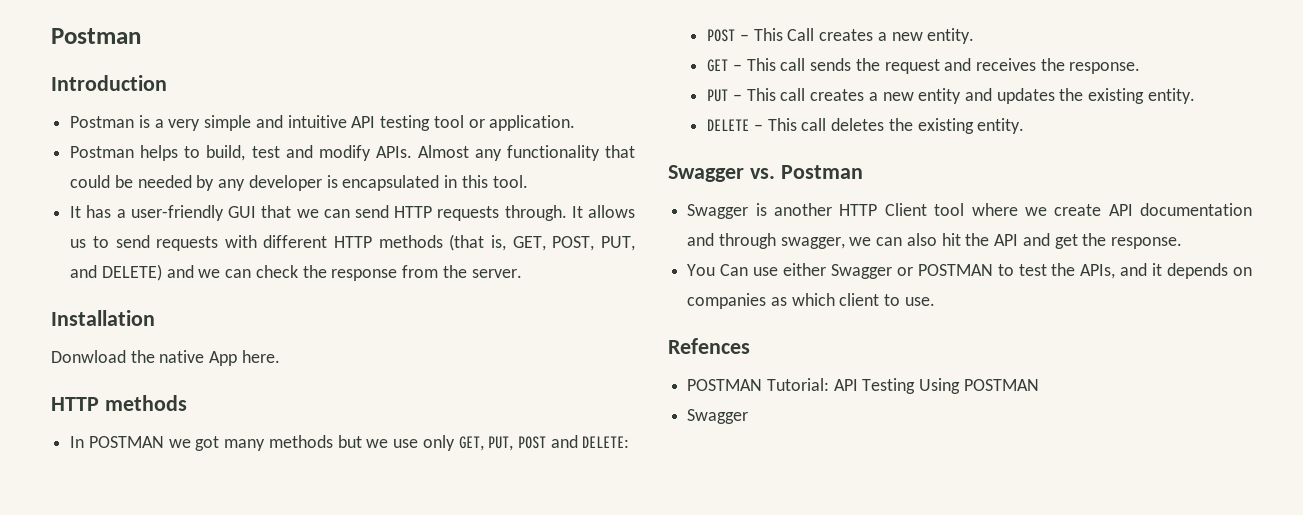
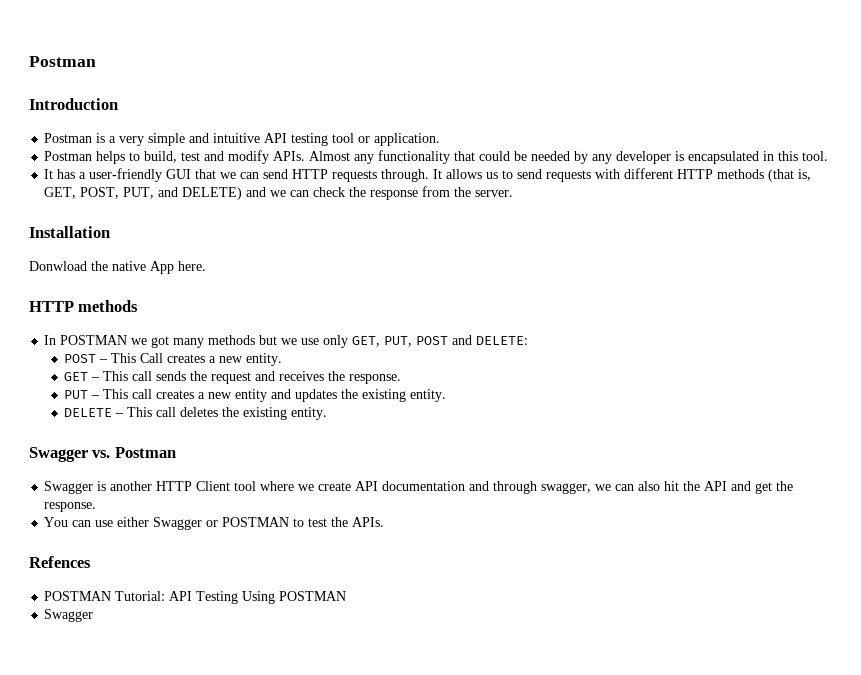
[720,264,749,276] Can -> [72,520,92,527] can
[1080,263,1252,279] [687,293,935,309] APIs, and it depends on companies as which client to use. -> [352,517,385,527] APIs.

